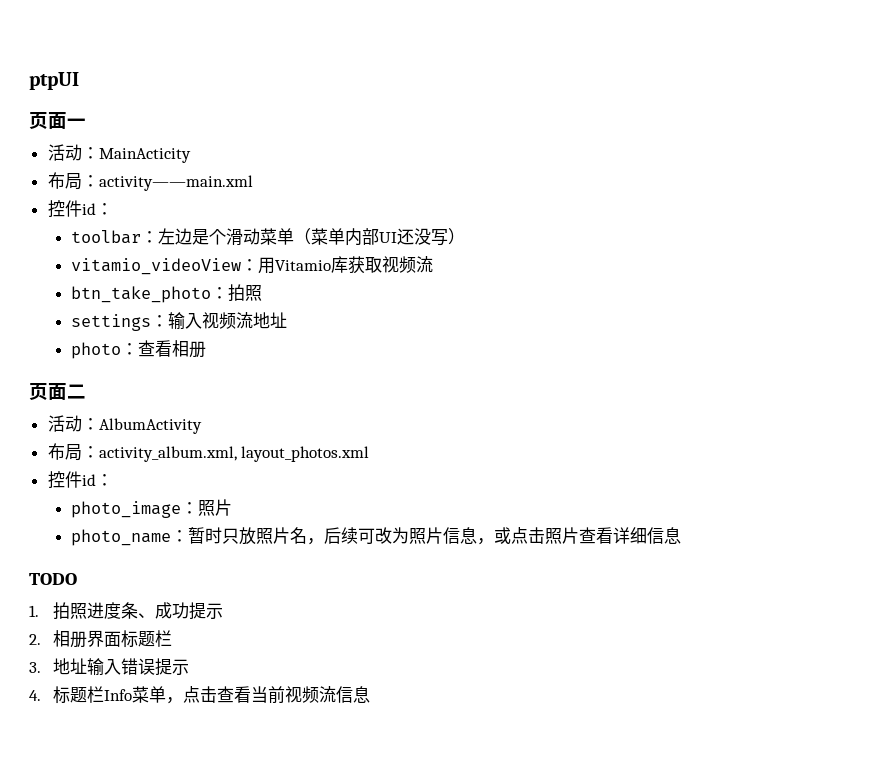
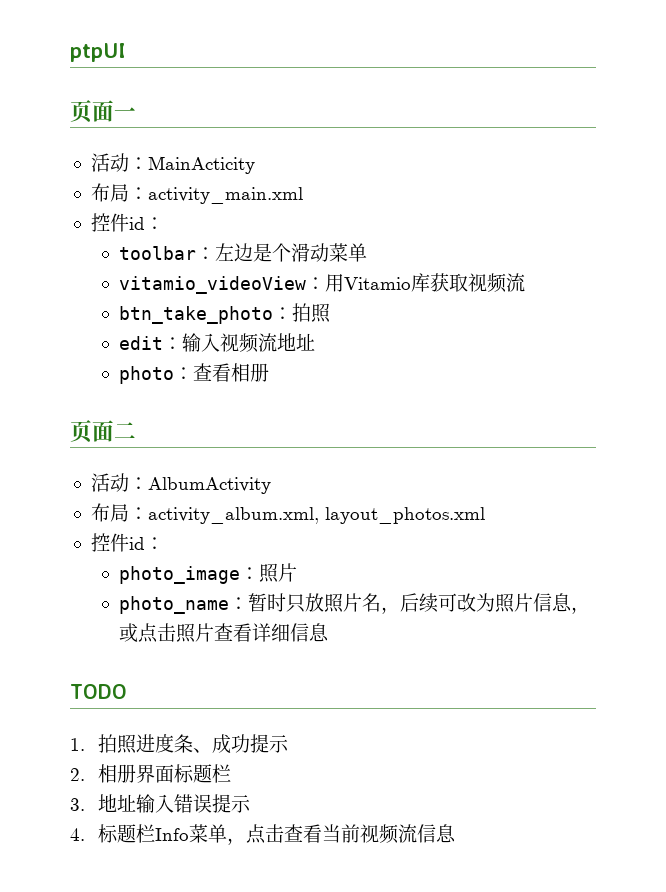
[98,175,253,191] activity——main.xml -> [147,187,303,204] activity_main.xml
[294,228,466,246] （菜单内部UI还没写） -> (368, 252) none
[71,314,152,331] settings -> [119,336,164,350] edit

